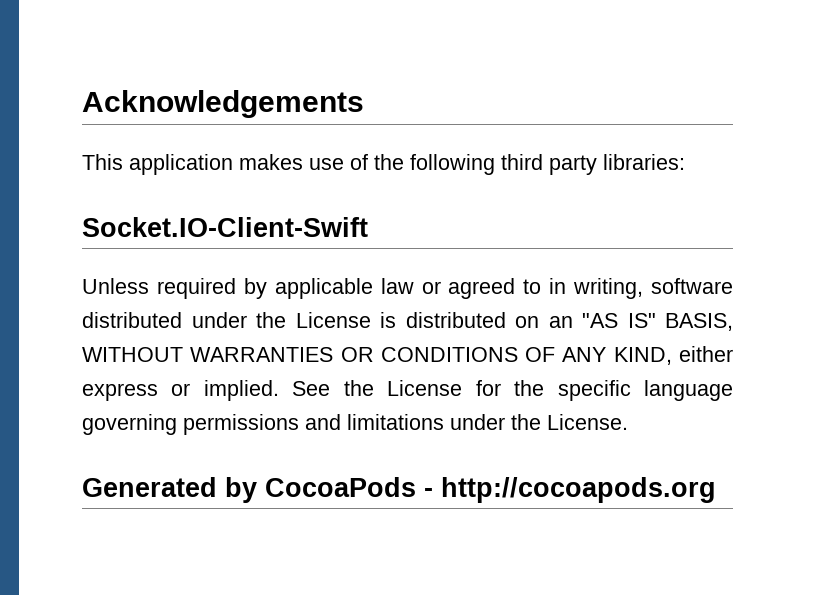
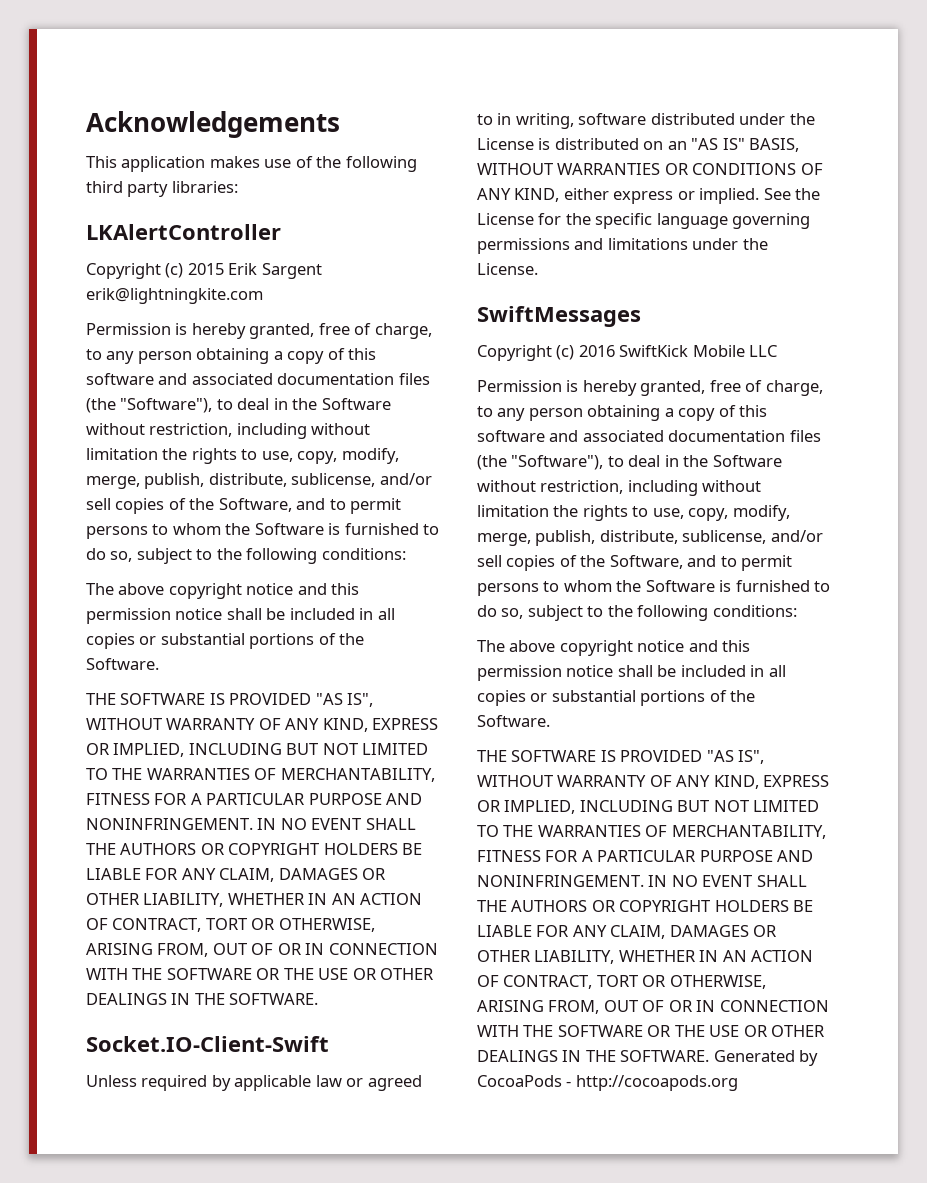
(685, 162) none -> [86,224,281,240] [86,263,322,279] [86,288,263,304] [86,323,432,339] [86,348,377,364] [86,373,430,385] [86,398,391,413] [86,423,371,439] [86,448,399,464] [86,473,432,489] [86,498,402,514] [86,523,440,539] [86,548,406,564] [86,583,360,599] [86,608,395,624] [86,633,365,649] [86,658,159,670] [86,693,374,707] [86,718,439,732] [86,743,429,757] [86,768,435,782] [86,793,423,805] [86,818,416,830] [86,843,423,855] [86,868,387,882] [86,893,423,907] [86,918,375,932] [86,943,438,957] [86,968,435,980] [86,993,319,1005] // LKAlertController // Copyright (c) 2015 Erik Sargent erik@lightningkite.com // Permission is hereby granted, free of charge, to any person obtaining a copy of this software and associated documentation files (the "Software"), to deal in the Software without restriction, including without limitation the rights to use, copy, modify, merge, publish, distribute, sublicense, and/or sell copies of the Software, and to permit persons to whom the Software is furnished to do so, subject to the following conditions: // The above copyright notice and this permission notice shall be included in all copies or substantial portions of the Software. // THE SOFTWARE IS PROVIDED "AS IS", WITHOUT WARRANTY OF ANY KIND, EXPRESS OR IMPLIED, INCLUDING BUT NOT LIMITED TO THE WARRANTIES OF MERCHANTABILITY, FITNESS FOR A PARTICULAR PURPOSE AND NONINFRINGEMENT. IN NO EVENT SHALL THE AUTHORS OR COPYRIGHT HOLDERS BE LIABLE FOR ANY CLAIM, DAMAGES OR OTHER LIABILITY, WHETHER IN AN ACTION OF CONTRACT, TORT OR OTHERWISE, ARISING FROM, OUT OF OR IN CONNECTION WITH THE SOFTWARE OR THE USE OR OTHER DEALINGS IN THE SOFTWARE.
(628, 422) none -> [477,306,641,327] [477,345,778,361] [477,380,823,396] [477,405,768,421] [477,430,821,442] [477,455,782,470] [477,480,762,496] [477,505,790,521] [477,530,823,546] [477,555,793,571] [477,580,831,596] [477,605,797,621] [477,640,751,656] [477,665,786,681] [477,690,756,706] [477,715,550,727] [477,750,765,764] [477,775,830,789] [477,800,820,814] [477,825,826,839] [477,850,814,862] [477,875,807,887] [477,900,814,912] [477,925,778,939] [477,950,814,964] [477,975,766,989] [477,1000,829,1014] [477,1025,826,1037] [477,1050,710,1062] SwiftMessages // Copyright (c) 2016 SwiftKick Mobile LLC // Permission is hereby granted, free of charge, to any person obtaining a copy of this software and associated documentation files (the "Software"), to deal in the Software without restriction, including without limitation the rights to use, copy, modify, merge, publish, distribute, sublicense, and/or sell copies of the Software, and to permit persons to whom the Software is furnished to do so, subject to the following conditions: // The above copyright notice and this permission notice shall be included in all copies or substantial portions of the Software. // THE SOFTWARE IS PROVIDED "AS IS", WITHOUT WARRANTY OF ANY KIND, EXPRESS OR IMPLIED, INCLUDING BUT NOT LIMITED TO THE WARRANTIES OF MERCHANTABILITY, FITNESS FOR A PARTICULAR PURPOSE AND NONINFRINGEMENT. IN NO EVENT SHALL THE AUTHORS OR COPYRIGHT HOLDERS BE LIABLE FOR ANY CLAIM, DAMAGES OR OTHER LIABILITY, WHETHER IN AN ACTION OF CONTRACT, TORT OR OTHERWISE, ARISING FROM, OUT OF OR IN CONNECTION WITH THE SOFTWARE OR THE USE OR OTHER DEALINGS IN THE SOFTWARE.

